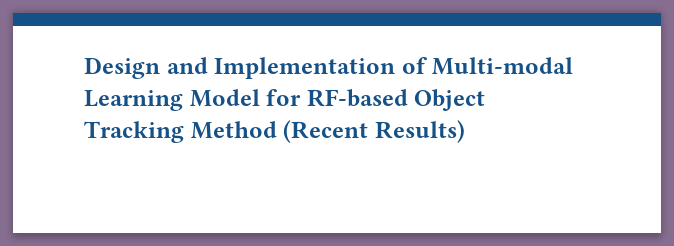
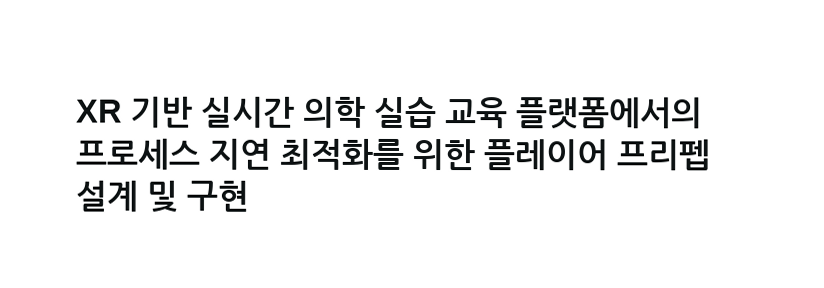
[84,57,574,79] [84,89,486,111] [84,120,465,143] Design and Implementation of Multi-modal Learning Model for RF-based Object Tracking Method (Recent Results) -> [76,96,703,130] [75,138,711,171] [75,180,249,213] XR 기반 실시간 의학 실습 교육 플랫폼에서의 프로세스 지연 최적화를 위한 플레이어 프리펩 설계 및 구현

